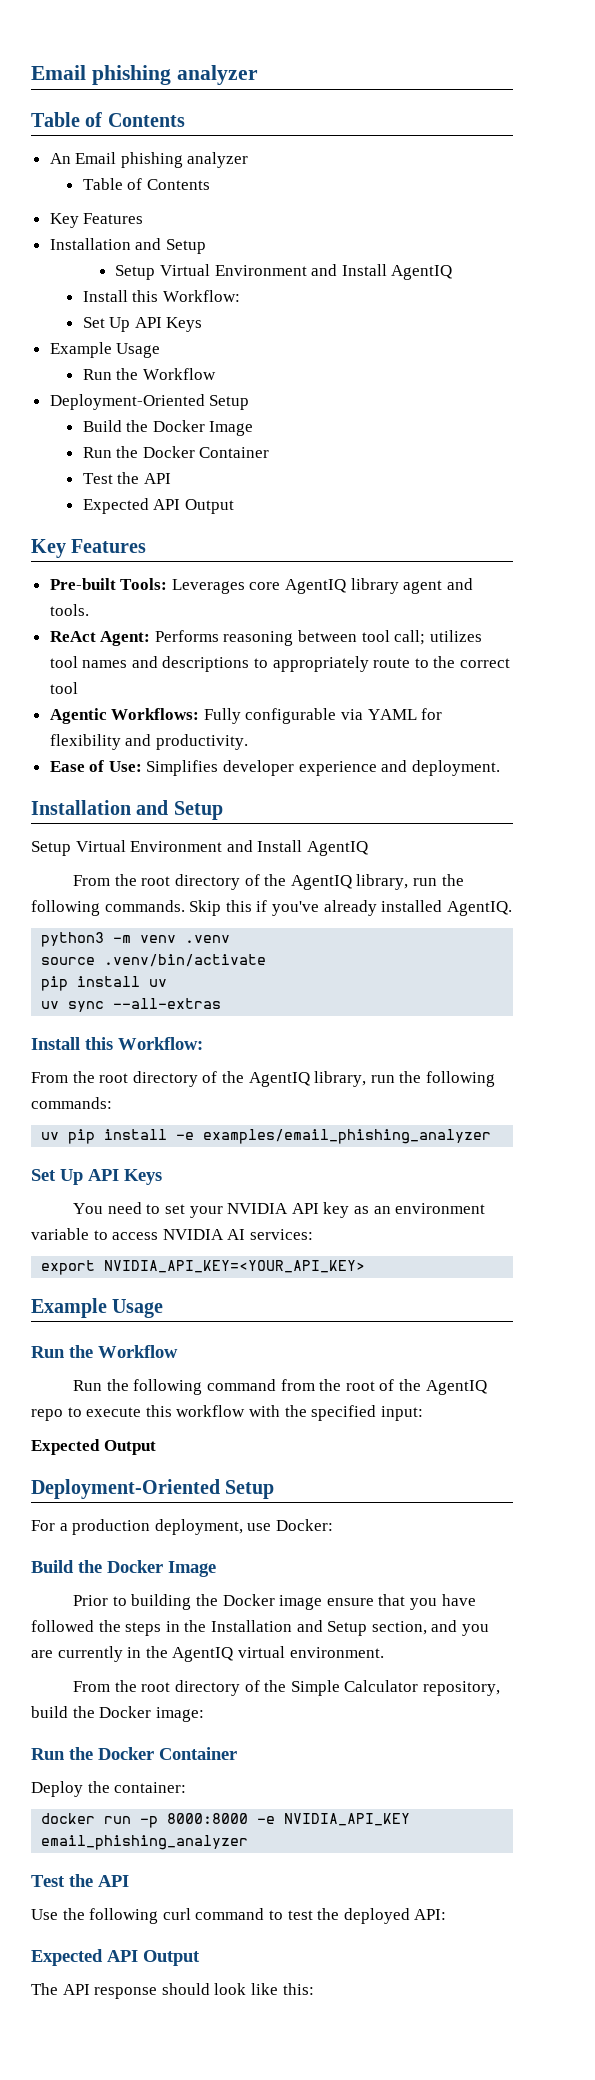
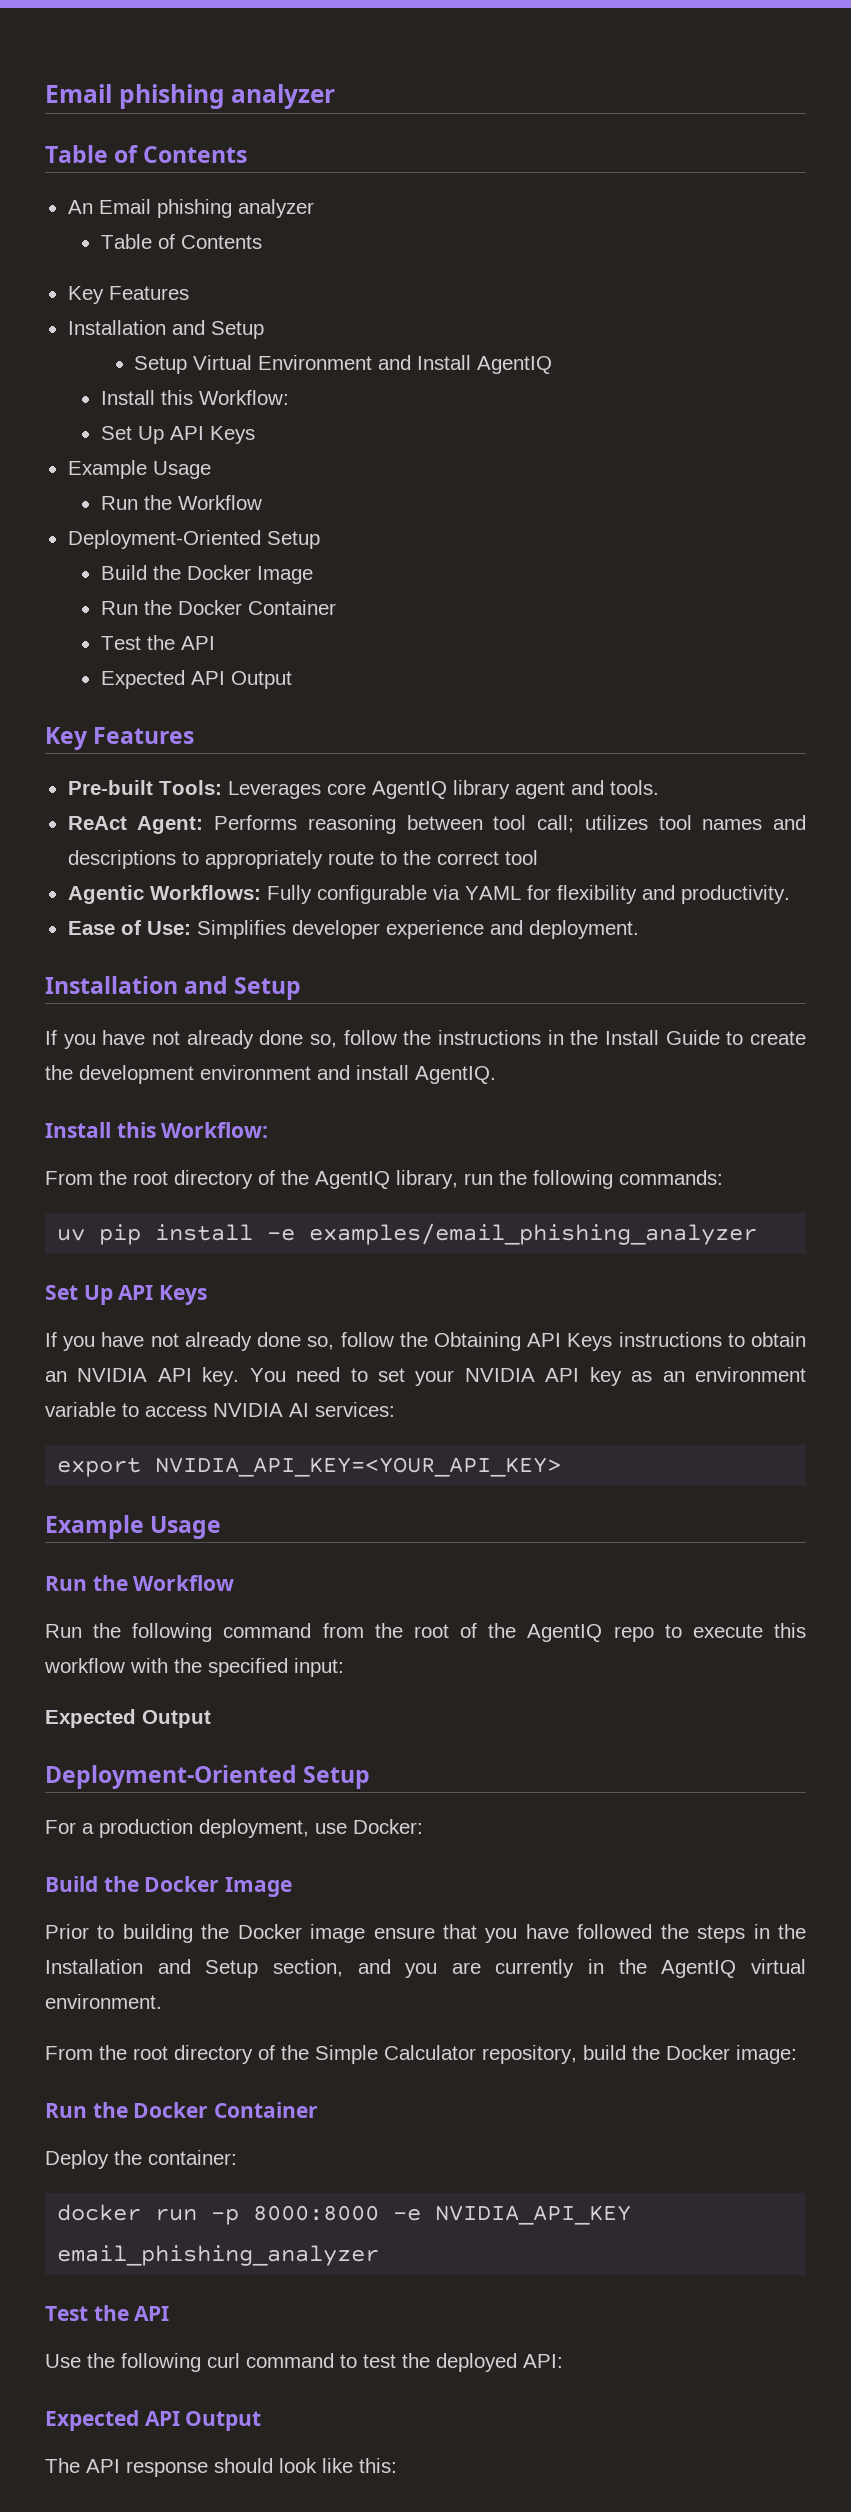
[31,840,368,856] [73,874,464,890] [31,900,512,916] [41,932,231,947] [41,954,267,967] [41,976,168,991] [41,998,222,1012] Setup Virtual Environment and Install AgentIQ // From the root directory of the AgentIQ library, run the following commands. Skip this if you've already installed AgentIQ. // python3 -m venv .venv // source .venv/bin/activate // pip install uv // uv sync --all-extras -> [45,1030,806,1049] [45,1065,496,1084] If you have not already done so, follow the instructions in the Install Guide to create the development environment and install AgentIQ.
(162, 1177) none -> [45,1332,806,1351] [45,1367,240,1386] If you have not already done so, follow the Obtaining API Keys instructions to obtain an NVIDIA API key.

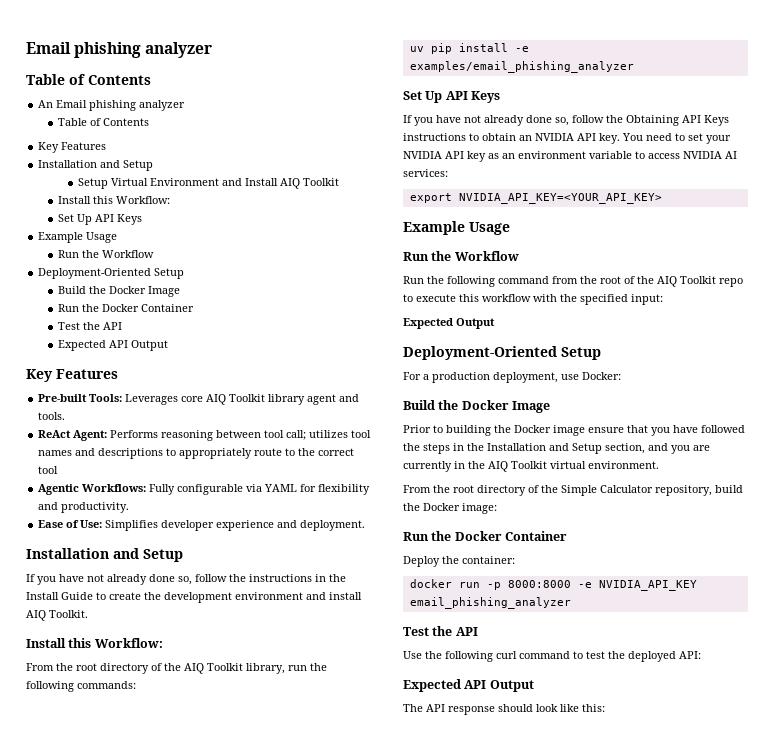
[477,356,553,374] AgentIQ -> [280,178,340,189] AIQ Toolkit
[371,781,447,799] AgentIQ -> [206,394,266,405] AIQ Toolkit
[415,1066,496,1084] AgentIQ. -> [26,610,88,621] AIQ Toolkit.
[315,1171,390,1189] AgentIQ -> [184,663,243,674] AIQ Toolkit
[527,1624,603,1642] AgentIQ -> [657,276,716,287] AIQ Toolkit
[661,1960,737,1978] AgentIQ -> [488,461,547,472] AIQ Toolkit

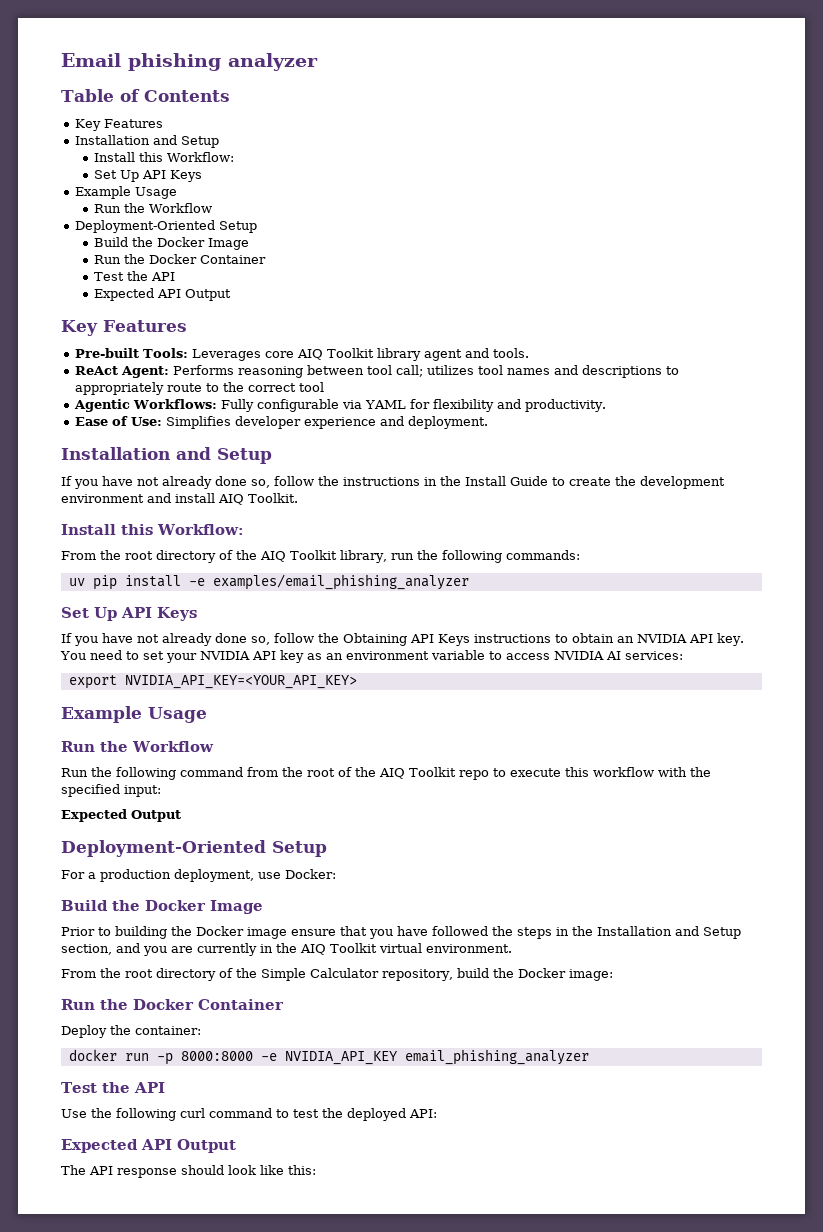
[26,42,213,58] [26,74,151,85] [38,100,186,111] [58,118,150,126] Email phishing analyzer // Table of Contents // An Email phishing analyzer // Table of Contents -> [61,53,318,71] [61,89,230,102] Email phishing analyzer // Table of Contents
[78,178,340,189] // Setup Virtual Environment and Install AIQ Toolkit -> (220, 142) none

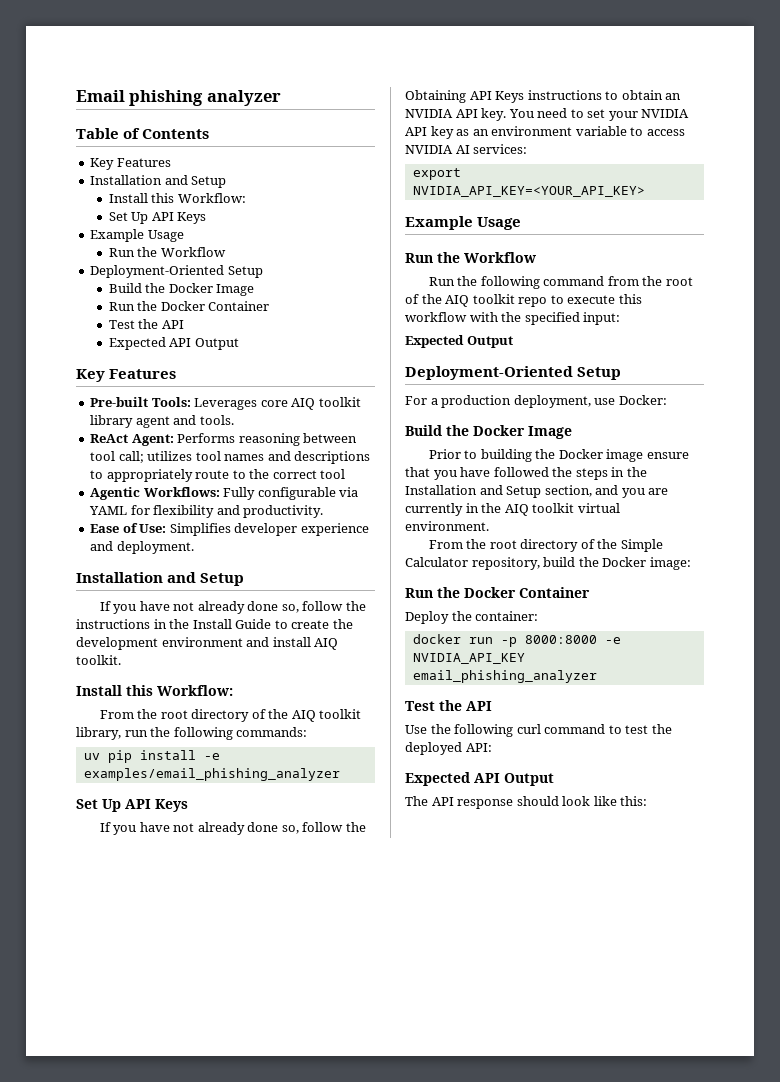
[327,348,375,358] Toolkit -> [318,397,361,407] toolkit
[248,493,298,503] Toolkit. -> [76,655,121,665] toolkit.
[290,550,337,560] Toolkit -> [319,709,362,719] toolkit
[409,767,456,777] Toolkit -> [472,294,515,304] toolkit
[330,943,377,953] Toolkit -> [532,503,575,513] toolkit

